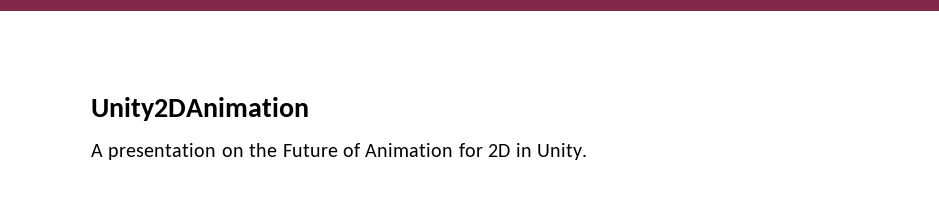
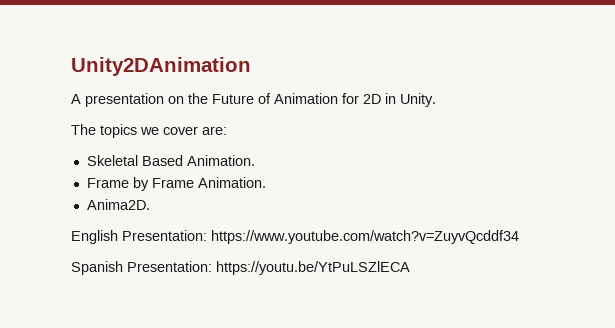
(587, 151) none -> [71,124,227,138] [86,155,255,166] [86,177,266,191] [86,199,150,210] [71,230,519,244] [71,261,410,275] // The topics we cover are: // Skeletal Based Animation. // Frame by Frame Animation. // Anima2D. // English Presentation: https://www.youtube.com/watch?v=ZuyvQcddf34 // Spanish Presentation: https://youtu.be/YtPuLSZlECA

